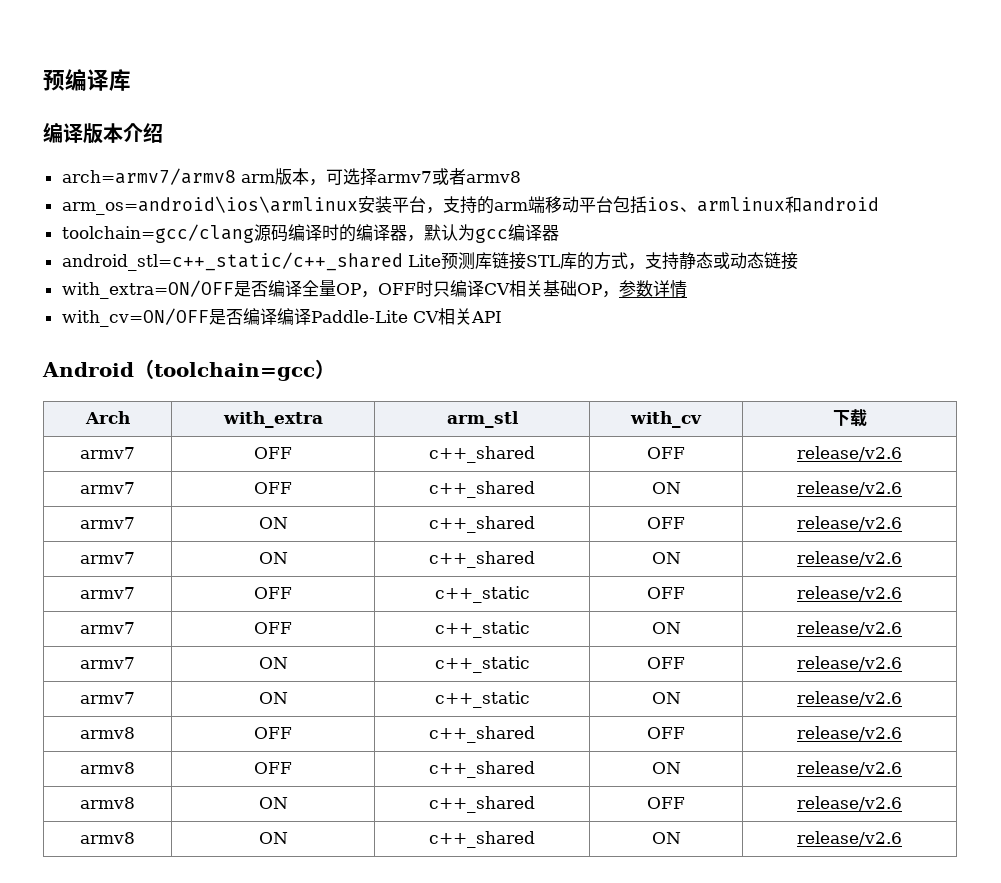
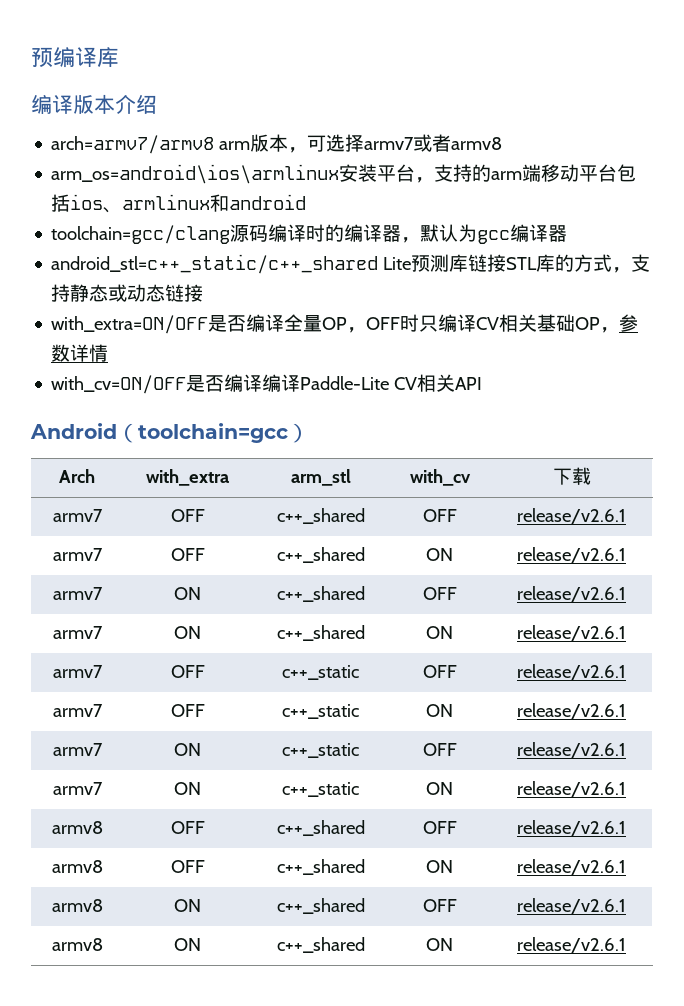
[797,446,902,461] release/v2.6 -> [517,508,626,524] release/v2.6.1
[797,481,902,496] release/v2.6 -> [517,547,626,563] release/v2.6.1
[797,516,902,531] release/v2.6 -> [517,586,626,602] release/v2.6.1
[797,551,902,566] release/v2.6 -> [517,625,626,641] release/v2.6.1
[797,586,902,601] release/v2.6 -> [517,664,626,680] release/v2.6.1
[797,621,902,636] release/v2.6 -> [517,703,626,719] release/v2.6.1
[797,656,902,671] release/v2.6 -> [517,742,626,758] release/v2.6.1
[797,691,902,706] release/v2.6 -> [517,781,626,797] release/v2.6.1
[797,726,902,741] release/v2.6 -> [517,820,626,836] release/v2.6.1
[797,761,902,776] release/v2.6 -> [517,859,626,875] release/v2.6.1
[797,796,902,811] release/v2.6 -> [517,898,626,914] release/v2.6.1
[797,831,902,846] release/v2.6 -> [517,937,626,953] release/v2.6.1

